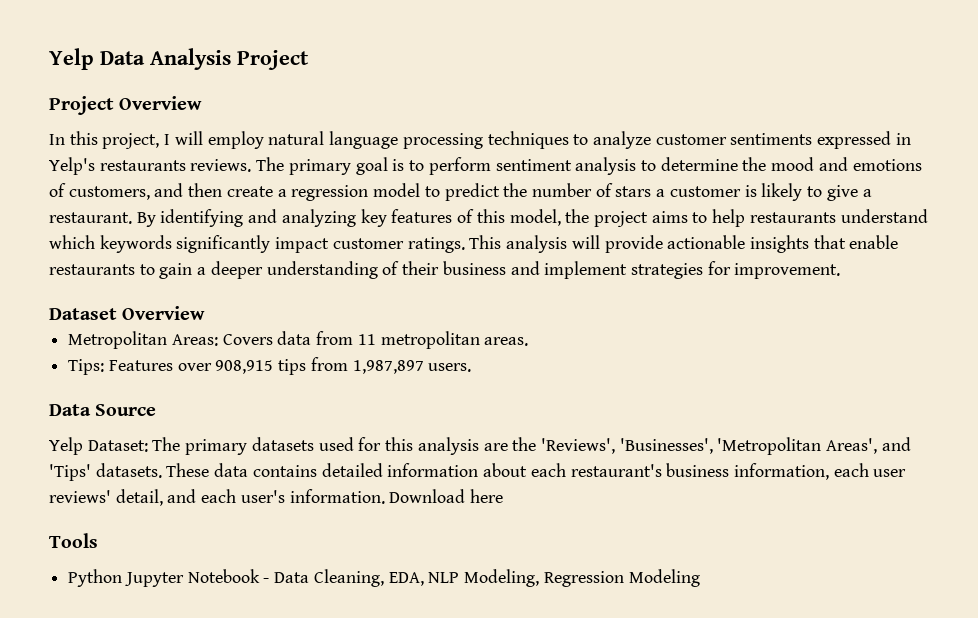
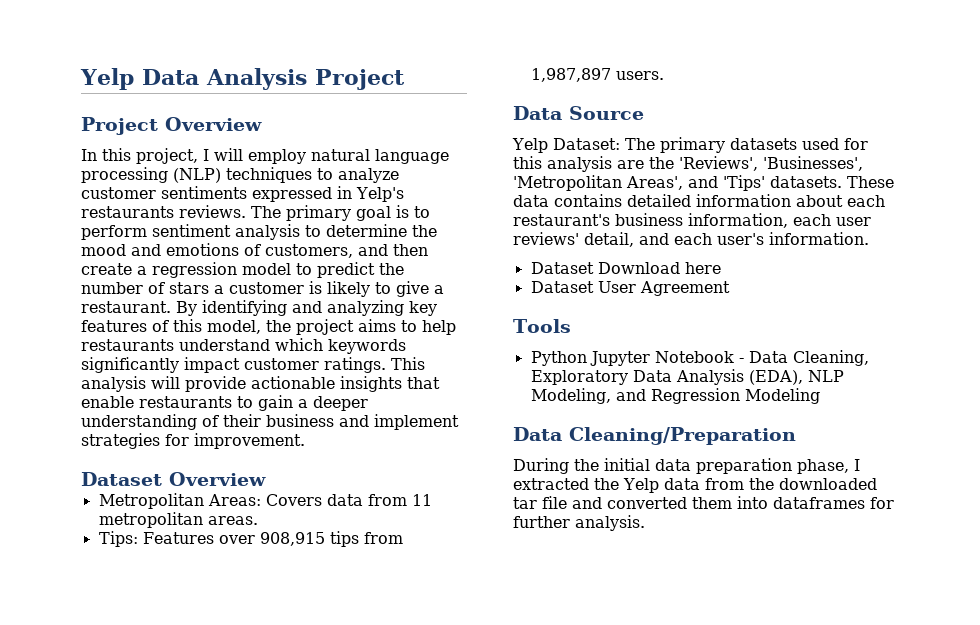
(483, 141) none -> [173,168,221,183] (NLP)
(385, 496) none -> [530,262,594,274] // Dataset
(504, 496) none -> [530,281,730,296] // Dataset User Agreement
[388,572,424,586] EDA, -> [530,369,803,385] Exploratory Data Analysis (EDA),
(540, 578) none -> [615,389,646,401] and
(700, 578) none -> [513,427,796,445] [513,458,860,474] [513,478,877,493] [513,496,894,509] [513,515,645,531] // Data Cleaning/Preparation // During the initial data preparation phase, I extracted the Yelp data from the downloaded tar file and converted them into dataframes for further analysis.

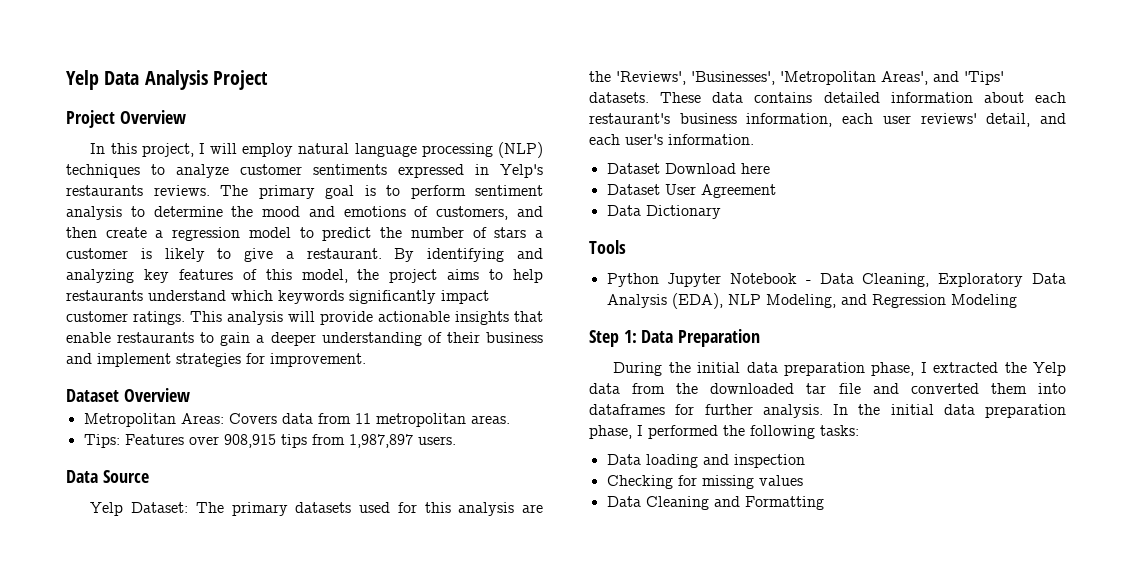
(730, 288) none -> [606,205,721,219] // Data Dictionary
[513,427,796,445] Data Cleaning/Preparation -> [589,329,761,347] Step 1: Data Preparation
(645, 523) none -> [833,404,1066,418] [589,425,859,439] [606,454,805,468] [606,475,803,489] [606,496,824,510] In the initial data preparation phase, I performed the following tasks: // Data loading and inspection // Checking for missing values // Data Cleaning and Formatting

